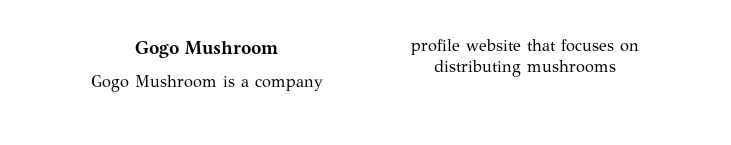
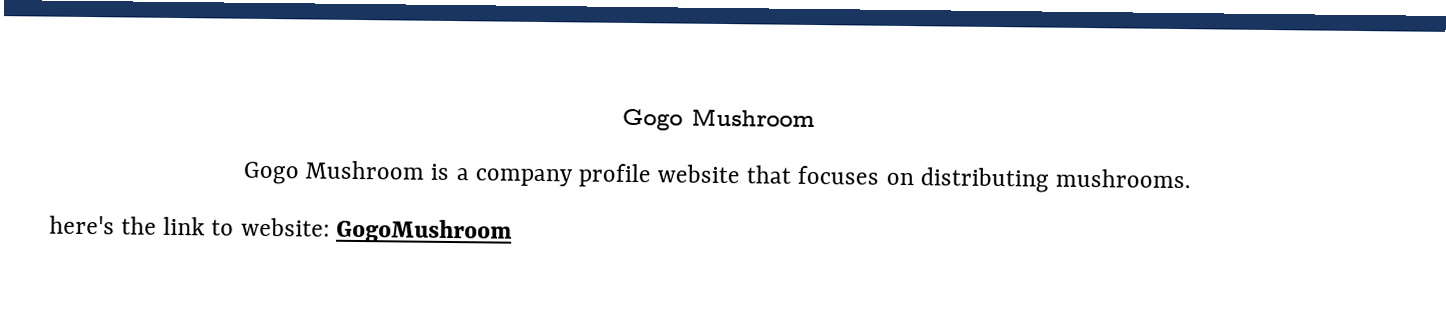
[526,60,616,73] mushrooms -> [1054,168,1191,189] [49,215,512,244] mushrooms. // here's the link to website: GogoMushroom

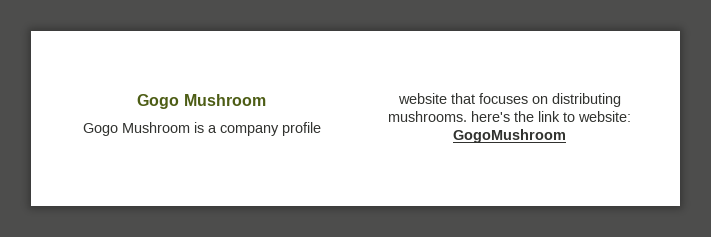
(1191, 178) // -> (467, 116) none

